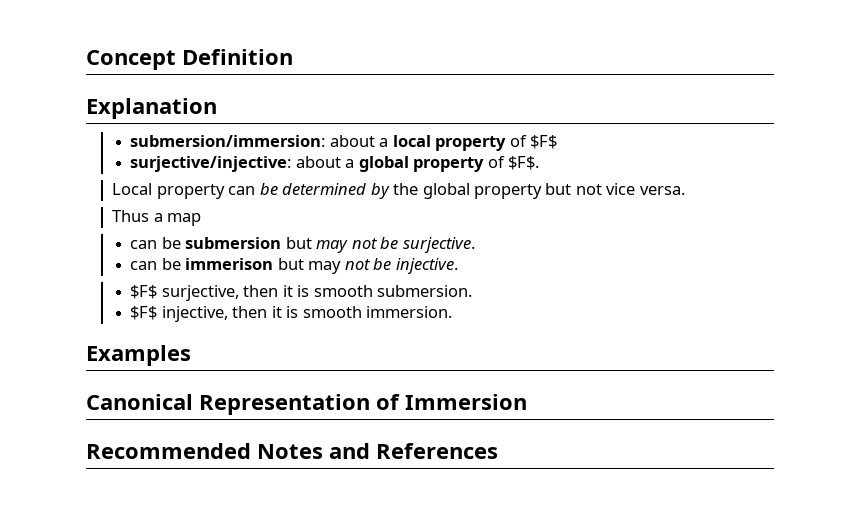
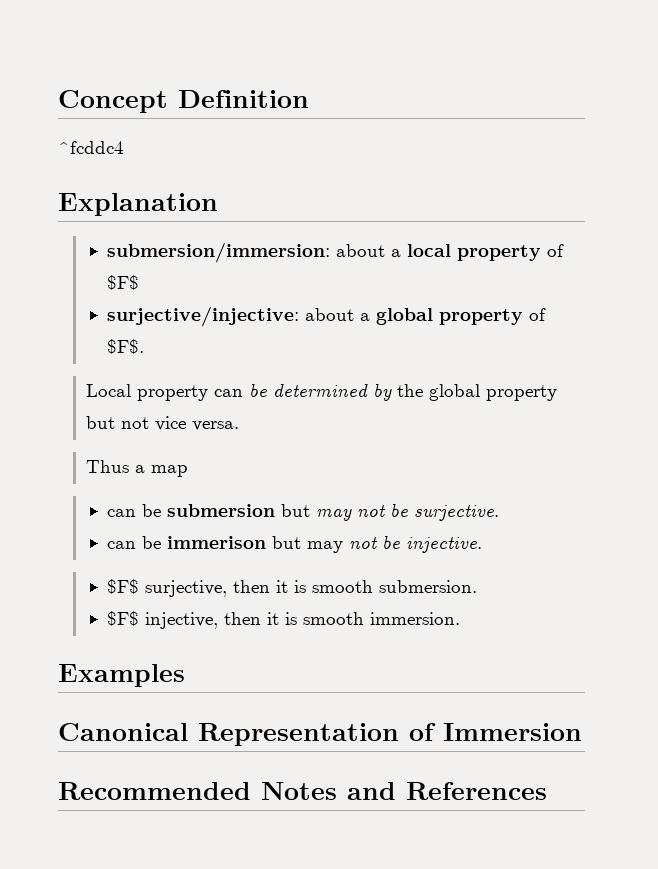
(293, 57) none -> [58,141,124,154] // ^fcddc4

